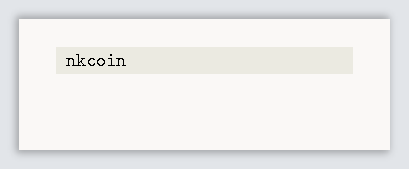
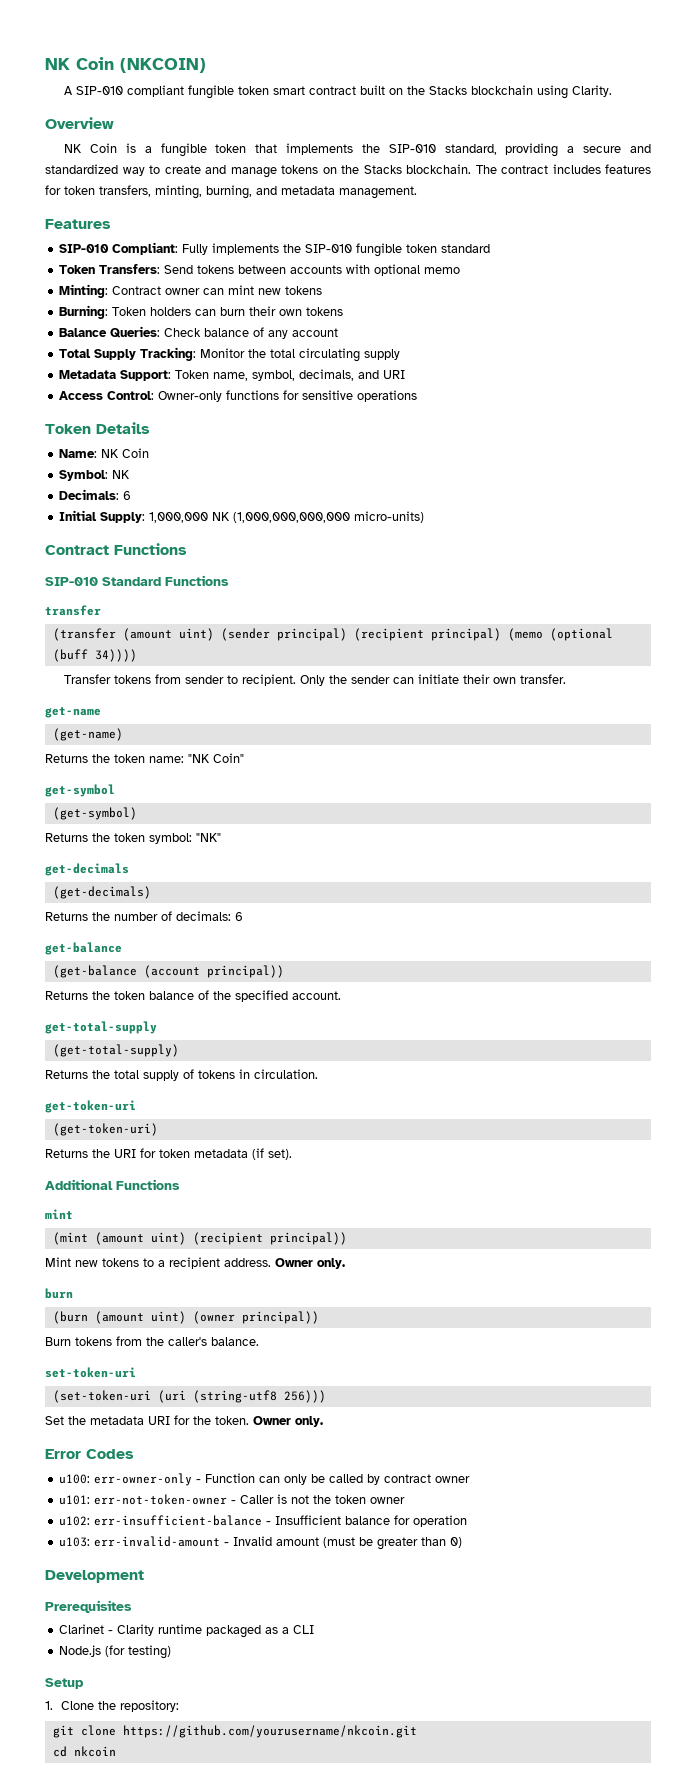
(66, 61) none -> [45,57,206,73] [64,85,613,99] [45,117,114,129] [64,143,651,157] [45,164,651,178] [45,185,417,199] [45,219,111,229] [58,242,490,257] [58,264,460,276] [58,284,322,298] [58,305,343,319] [58,326,338,339] [58,347,400,362] [58,369,405,381] [58,390,417,402] [45,422,150,434] [58,448,149,458] [58,470,130,481] [58,489,131,500] [58,510,424,523] [45,543,187,555] [45,575,229,586] [45,605,101,616] [52,628,613,641] [52,649,137,662] [64,674,567,686] [45,707,101,718] [52,728,123,741] [45,753,244,763] [45,784,115,797] [52,807,137,820] [45,833,221,844] [45,863,129,876] [52,886,151,899] [45,911,243,921] [45,942,122,955] [52,965,284,978] [45,990,341,1002] [45,1021,157,1034] [52,1044,179,1057] [45,1069,318,1081] [45,1100,136,1113] [52,1123,158,1136] [45,1148,292,1160] [45,1179,180,1190] [45,1209,73,1219] [52,1232,347,1245] [45,1257,345,1269] [45,1288,73,1299] [52,1311,319,1324] [45,1336,259,1346] [45,1367,136,1378] [52,1390,326,1403] [45,1415,323,1427] [45,1449,134,1459] [58,1473,470,1486] [58,1494,405,1505] [58,1515,467,1527] [58,1536,462,1550] [45,1570,144,1583] [45,1600,132,1613] [58,1624,314,1638] [58,1645,171,1659] [45,1678,84,1689] [45,1700,179,1712] [52,1725,417,1738] [52,1746,67,1757] NK Coin (NKCOIN) // A SIP-010 compliant fungible token smart contract built on the Stacks blockchain using Clarity. // Overview // NK Coin is a fungible token that implements the SIP-010 standard, providing a secure and standardized way to create and manage tokens on the Stacks blockchain. The contract includes features for token transfers, minting, burning, and metadata management. // Features // SIP-010 Compliant: Fully implements the SIP-010 fungible token standard // Token Transfers: Send tokens between accounts with optional memo // Minting: Contract owner can mint new tokens // Burning: Token holders can burn their own tokens // Balance Queries: Check balance of any account // Total Supply Tracking: Monitor the total circulating supply // Metadata Support: Token name, symbol, decimals, and URI // Access Control: Owner-only functions for sensitive operations // Token Details // Name: NK Coin // Symbol: NK // Decimals: 6 // Initial Supply: 1,000,000 NK (1,000,000,000,000 micro-units) // Contract Functions // SIP-010 Standard Functions // transfer // (transfer (amount uint) (sender principal) (recipient principal) (memo (optional (buff 34)))) // Transfer tokens from sender to recipient. Only the sender can initiate their own transfer. // get-name // (get-name) // Returns the token name: "NK Coin" // get-symbol // (get-symbol) // Returns the token symbol: "NK" // get-decimals // (get-decimals) // Returns the number of decimals: 6 // get-balance // (get-balance (account principal)) // Returns the token balance of the specified account. // get-total-supply // (get-total-supply) // Returns the total supply of tokens in circulation. // get-token-uri // (get-token-uri) // Returns the URI for token metadata (if set). // Additional Functions // mint // (mint (amount uint) (recipient principal)) // Mint new tokens to a recipient address. Owner only. // burn // (burn (amount uint) (owner principal)) // Burn tokens from the caller's balance. // set-token-uri // (set-token-uri (uri (string-utf8 256))) // Set the metadata URI for the token. Owner only. // Error Codes // u100: err-owner-only - Function can only be called by contract owner // u101: err-not-token-owner - Caller is not the token owner // u102: err-insufficient-balance - Insufficient balance for operation // u103: err-invalid-amount - Invalid amount (must be greater than 0) // Development // Prerequisites // Clarinet - Clarity runtime packaged as a CLI // Node.js (for testing) // Setup // 1. Clone the repository: // git clone https://github.com/yourusername/nkcoin.git // cd

